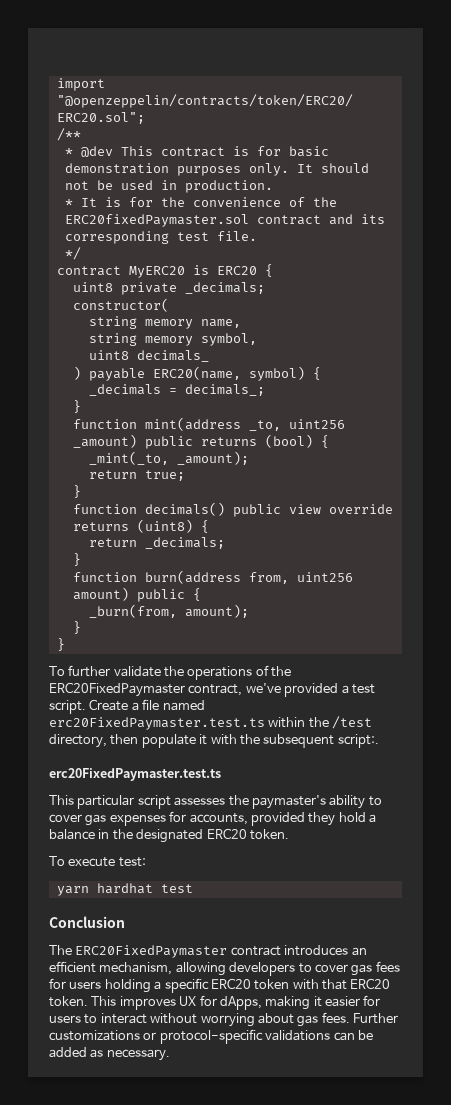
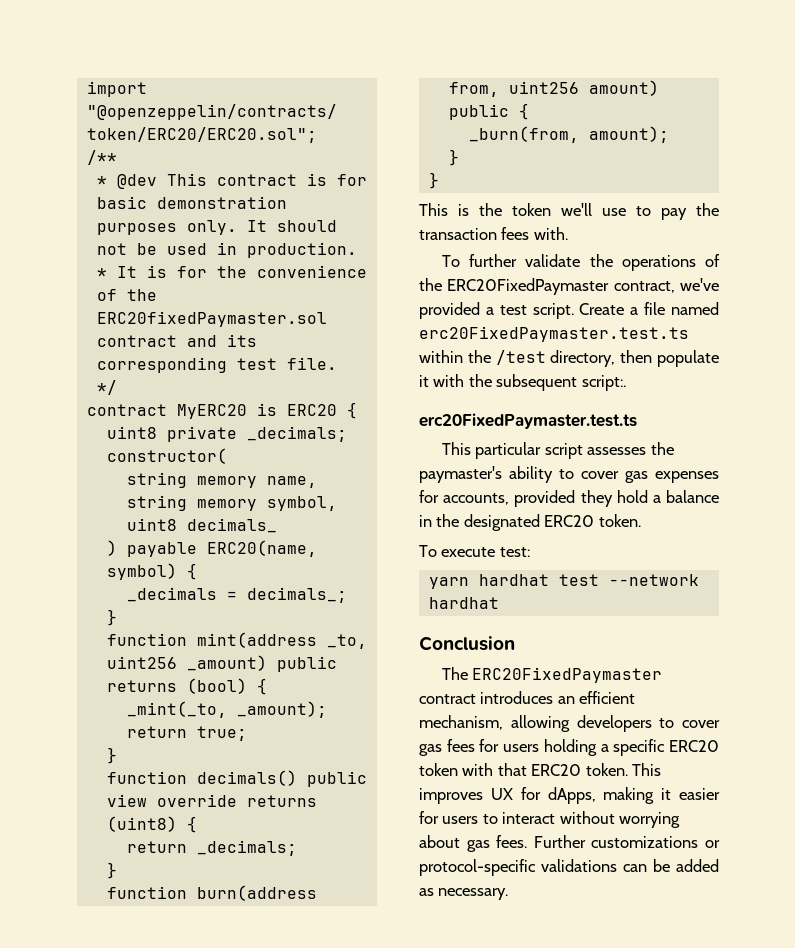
(65, 644) none -> [419,203,719,220] [419,227,568,240] // This is the token we'll use to pay the transaction fees with.
(193, 888) none -> [608,574,699,586] [428,597,499,609] --network hardhat

